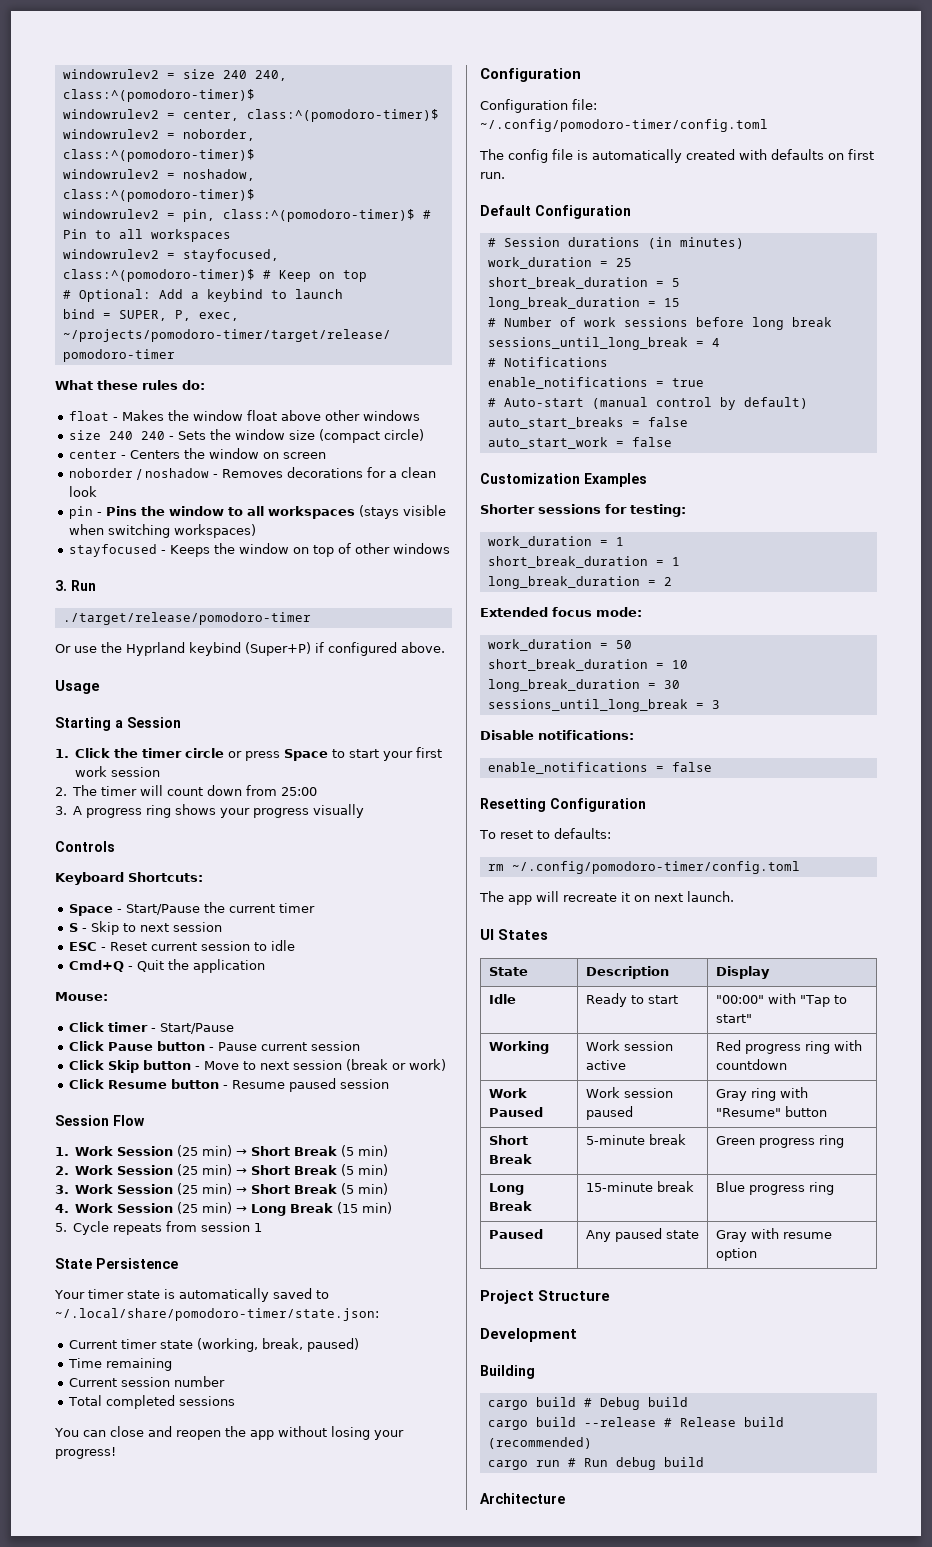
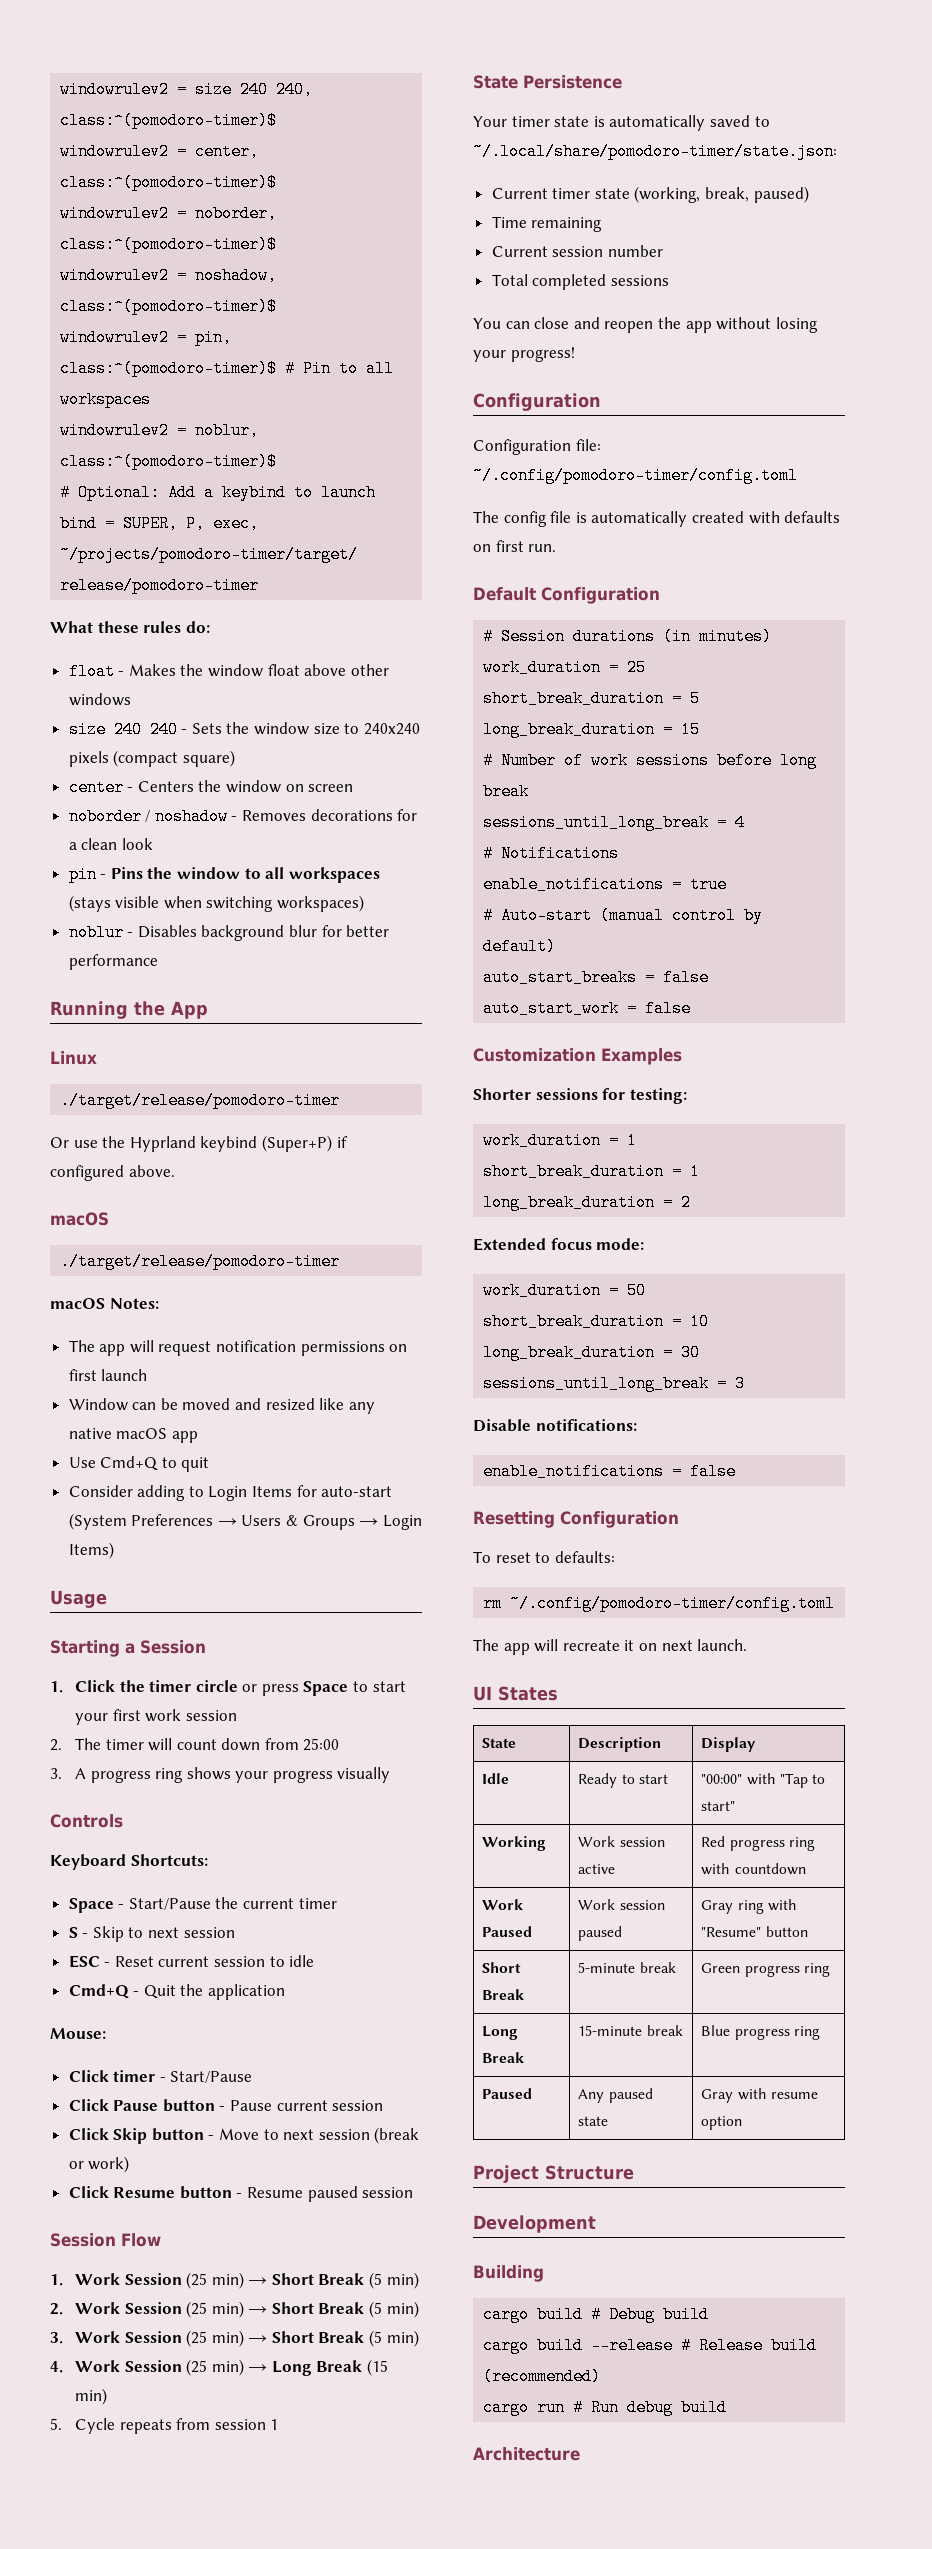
[182,249,279,262] [62,269,367,282] stayfocused, class:^(pomodoro-timer)$ # Keep on top -> [195,422,260,439] [60,453,278,470] noblur, class:^(pomodoro-timer)$
[318,429,424,443] (compact circle) -> [344,723,420,735] [68,750,235,767] to 240x240 pixels (compact square)
[68,543,450,557] [55,580,96,591] stayfocused - Keeps the window on top of other windows // 3. Run -> [68,924,390,941] [68,954,158,970] [50,1001,208,1019] [50,1051,97,1065] noblur - Disables background blur for better performance // Running the App // Linux
(445, 647) none -> [50,1212,109,1226] [60,1253,341,1270] [50,1298,159,1309] [68,1340,408,1356] [68,1369,148,1381] [68,1398,375,1414] [68,1428,198,1443] [68,1456,210,1472] [68,1485,393,1501] [68,1513,422,1530] [68,1542,114,1559] // macOS // ./target/release/pomodoro-timer // macOS Notes: // The app will request notification permissions on first launch // Window can be moved and resized like any native macOS app // Use Cmd+Q to quit // Consider adding to Login Items for auto-start (System Preferences → Users & Groups → Login Items)

